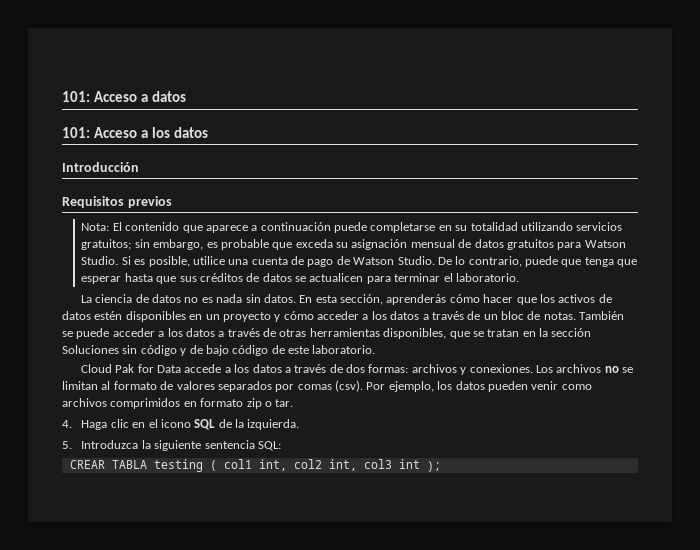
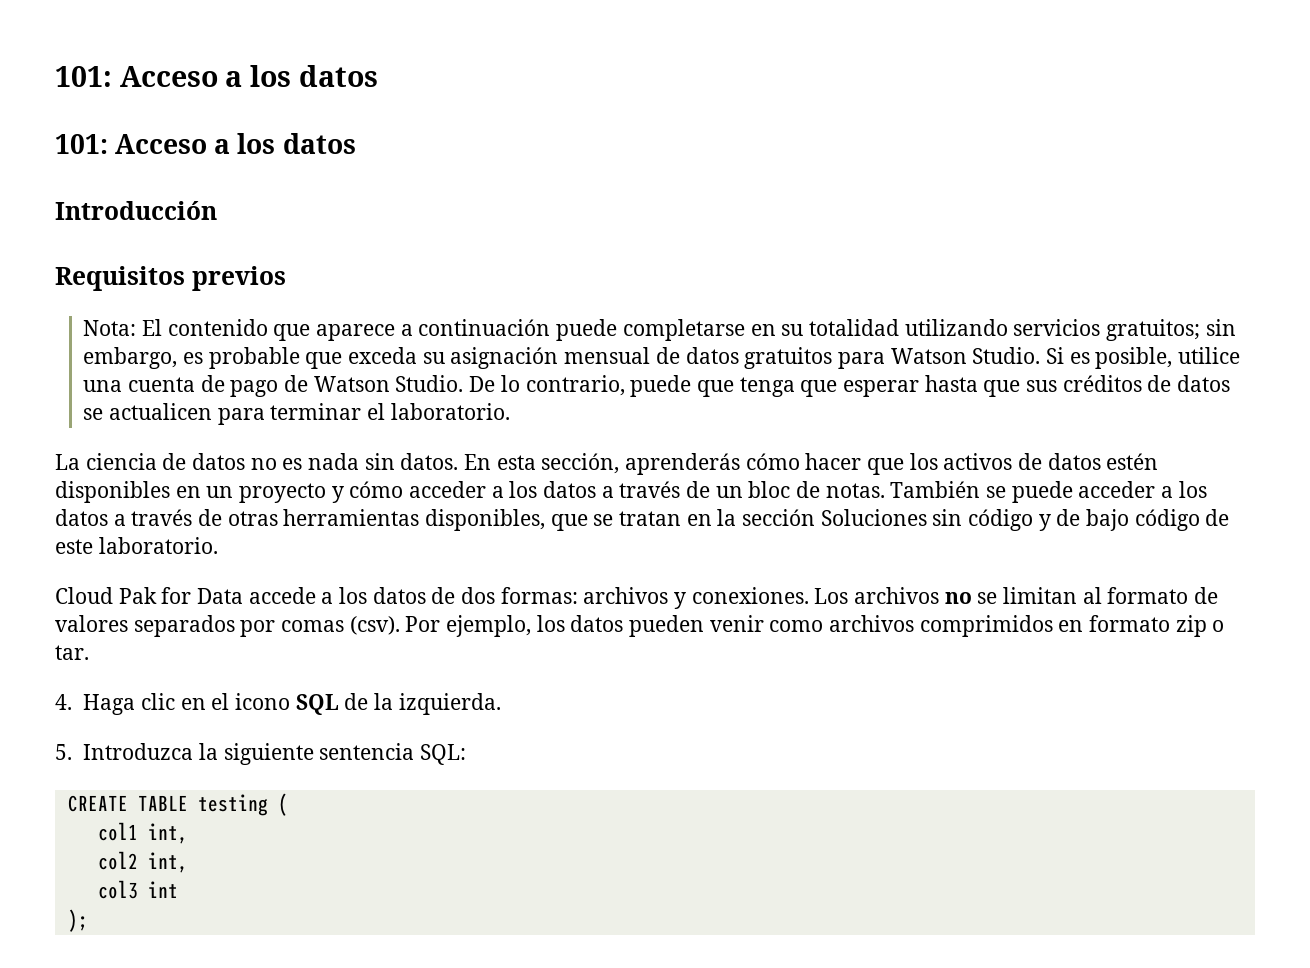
[62,91,149,102] 101: Acceso a -> [55,65,292,87] 101: Acceso a los
[284,364,327,373] a través -> (426, 595) none
[69,460,147,469] CREAR TABLA -> [67,795,188,812] CREATE TABLE
(217, 465) none -> (288, 804) //
(287, 465) none -> (188, 833) //
(357, 465) none -> (188, 862) //
(420, 464) none -> (178, 889) //

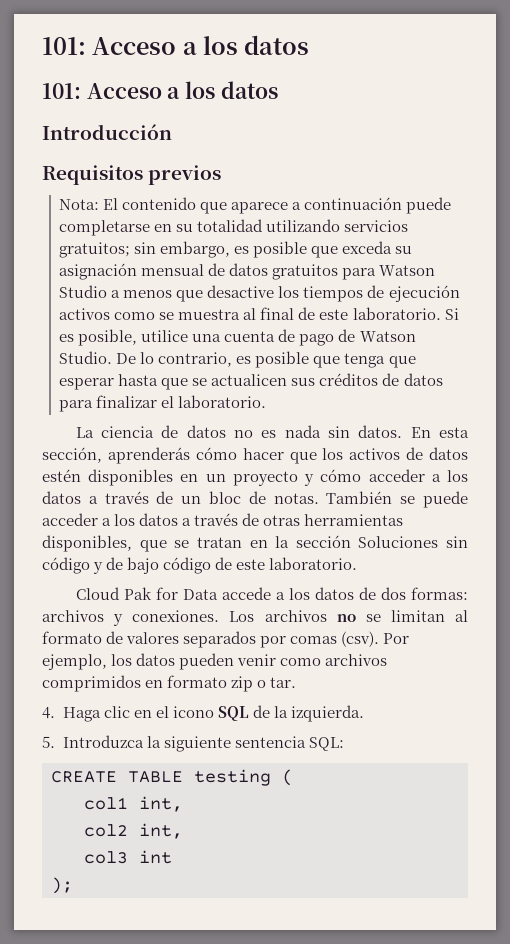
[208,347,300,369] probable -> [253,241,308,258] posible
[972,347,1041,364] Studio. -> [59,285,460,302] [59,307,441,320] Studio a menos que desactive los tiempos de ejecución activos como se muestra al final de este laboratorio.
[630,375,692,397] puede -> [236,351,310,368] es posible
(1021, 388) none -> [192,374,288,386] se actualicen
[83,403,362,425] se actualicen para terminar -> [59,395,158,412] para finalizar

